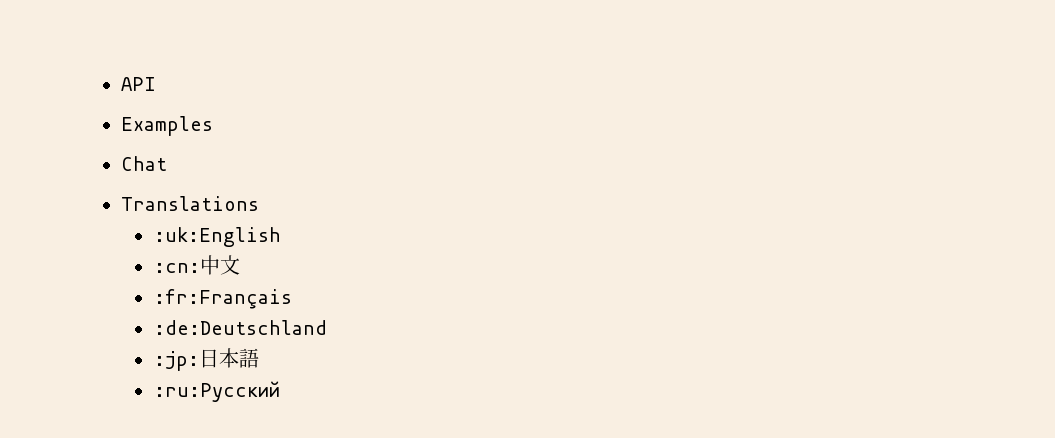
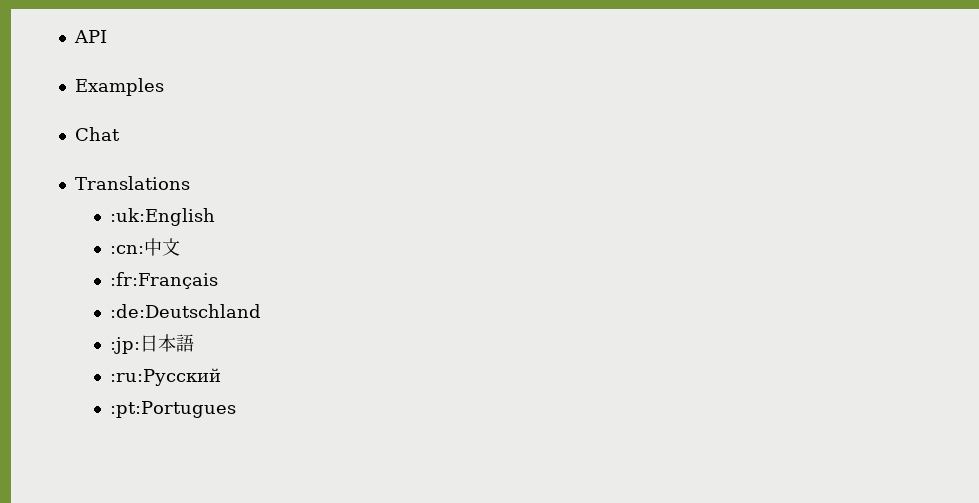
(280, 391) none -> [109,401,236,418] // :pt:Portugues

